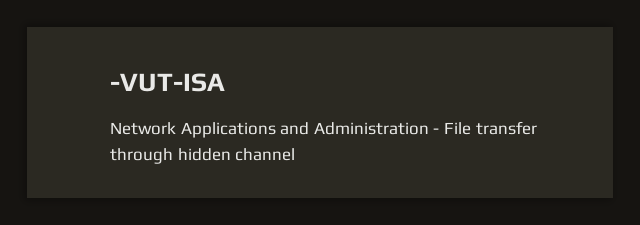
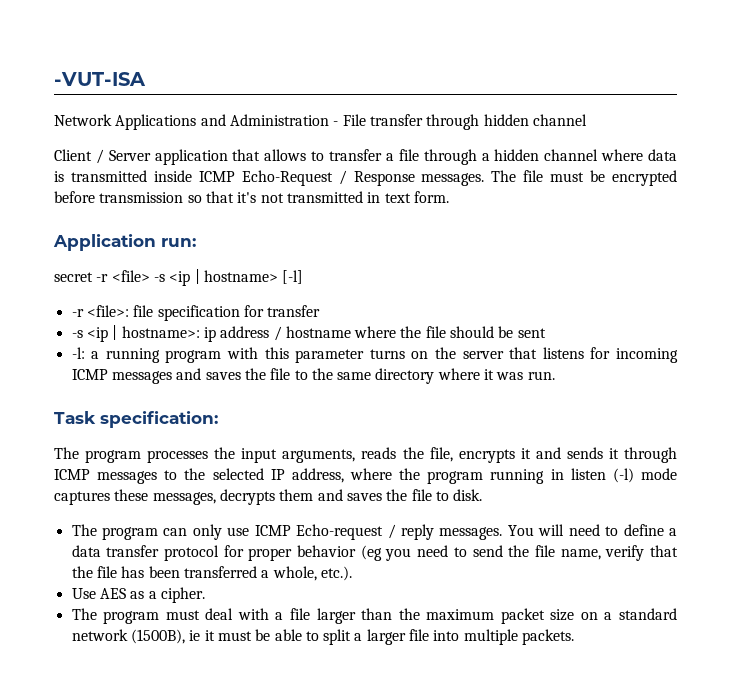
(296, 154) none -> [54,149,678,165] [54,170,678,186] [54,191,449,203] [53,234,196,251] [54,269,304,286] [71,305,321,321] [71,325,546,342] [71,347,679,363] [71,368,555,384] [54,411,218,428] [54,447,677,463] [54,468,677,484] [54,489,483,505] [71,524,677,540] [71,545,678,561] [71,566,352,581] [71,587,205,603] [71,608,677,624] [71,629,575,645] // Client / Server application that allows to transfer a file through a hidden channel where data is transmitted inside ICMP Echo-Request / Response messages. The file must be encrypted before transmission so that it's not transmitted in text form. // Application run: // secret -r <file> -s <ip | hostname> [-l] // -r <file>: file specification for transfer // -s <ip | hostname>: ip address / hostname where the file should be sent // -l: a running program with this parameter turns on the server that listens for incoming ICMP messages and saves the file to the same directory where it was run. // Task specification: // The program processes the input arguments, reads the file, encrypts it and sends it through ICMP messages to the selected IP address, where the program running in listen (-l) mode captures these messages, decrypts them and saves the file to disk. // The program can only use ICMP Echo-request / reply messages. You will need to define a data transfer protocol for proper behavior (eg you need to send the file name, verify that the file has been transferred a whole, etc.). // Use AES as a cipher. // The program must deal with a file larger than the maximum packet size on a standard network (1500B), ie it must be able to split a larger file into multiple packets.

